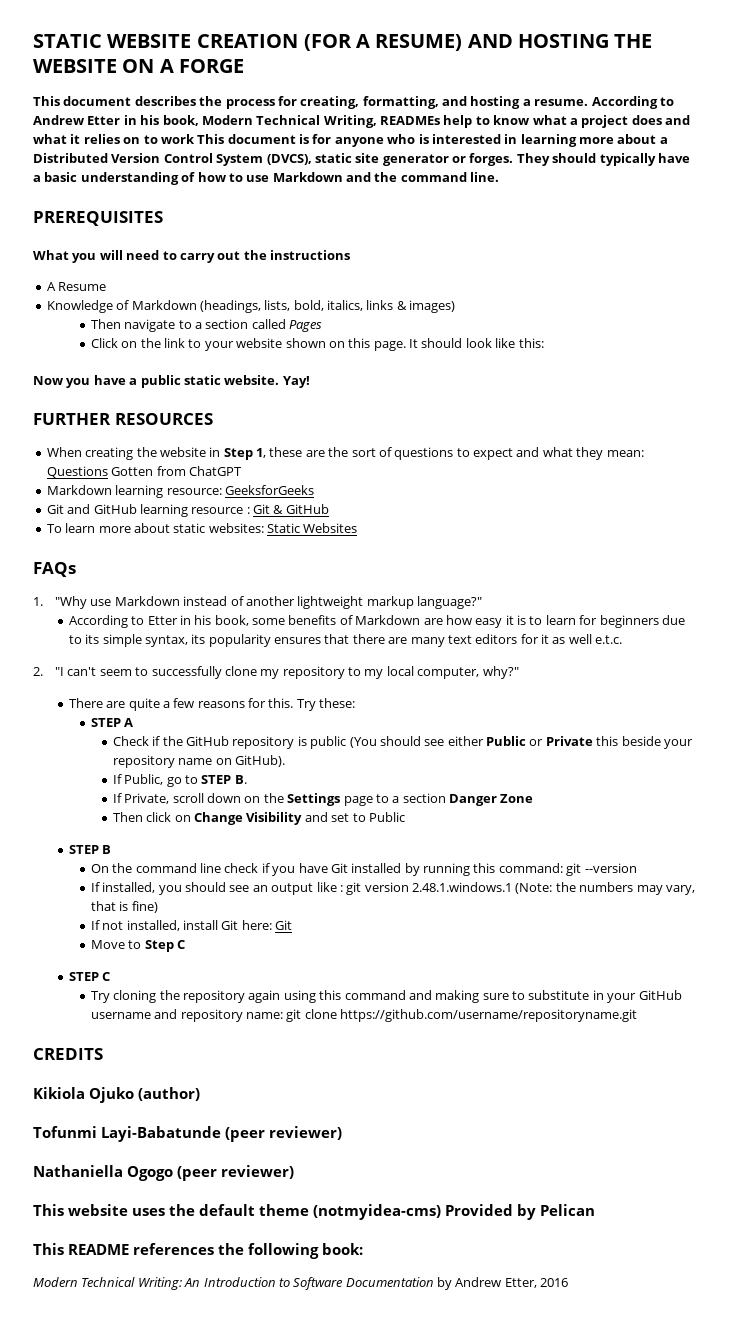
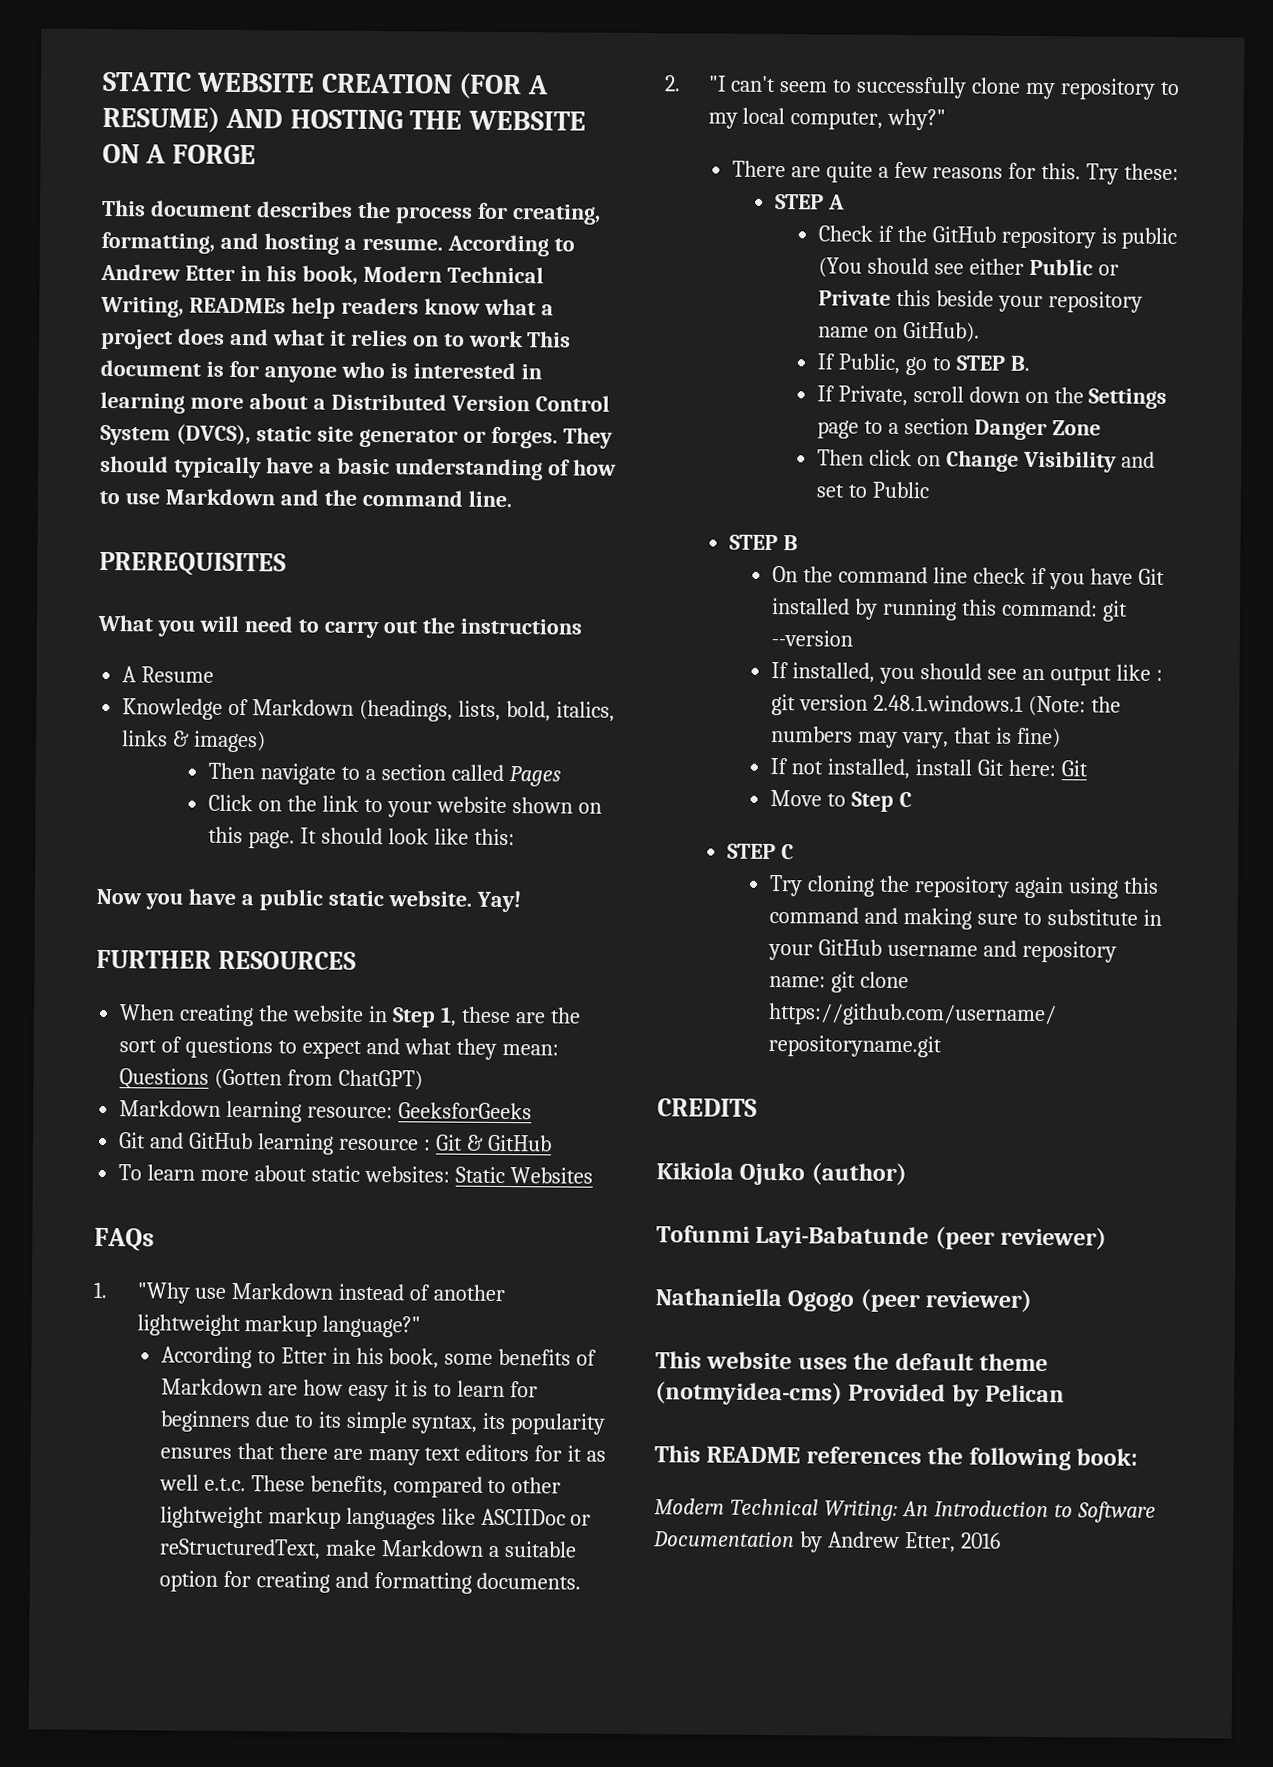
[475,116,490,125] to -> [340,297,419,315] readers
[111,466,242,476] Gotten from ChatGPT -> [214,1068,424,1091] (Gotten from ChatGPT)
(623, 639) none -> [250,1475,562,1498] [159,1506,592,1530] [158,1538,577,1560] [158,1570,582,1594] These benefits, compared to other lightweight markup languages like ASCIIDoc or reStructuredText, make Markdown a suitable option for creating and formatting documents.

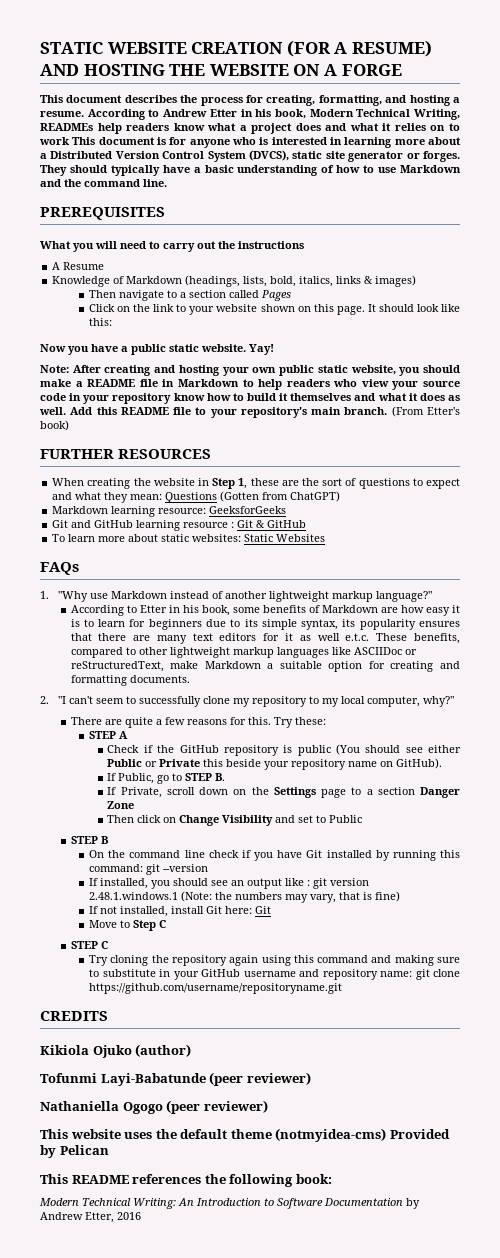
(521, 901) none -> [40,365,461,376] [40,379,460,390] [40,393,461,404] [39,406,460,418] [40,420,69,431] // Note: After creating and hosting your own public static website, you should make a README file in Markdown to help readers who view your source code in your repository know how to build it themselves and what it does as well. Add this README file to your repository's main branch. (From Etter's book)

